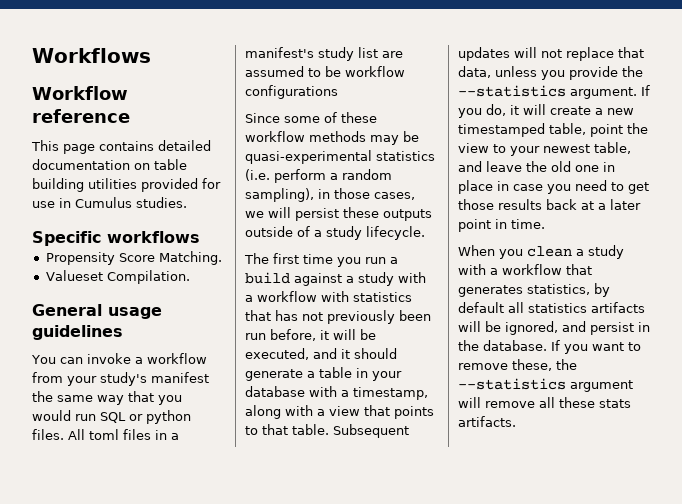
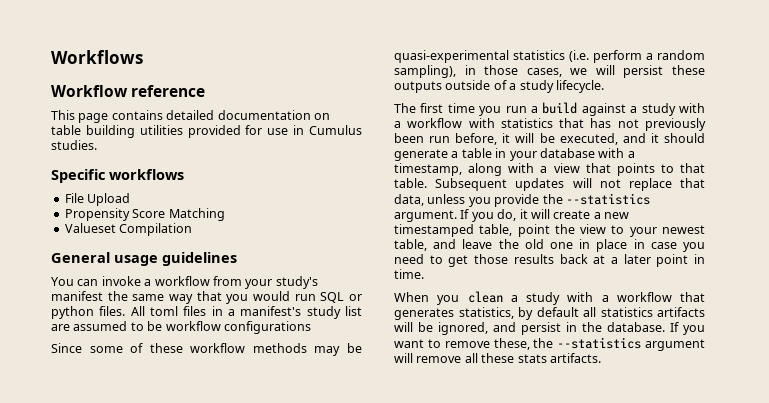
(200, 237) none -> [64,193,131,206] // File Upload
[158,251,222,265] Matching. -> [168,208,225,221] Matching
[106,270,190,284] Compilation. -> [119,223,193,236] Compilation

